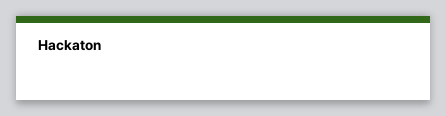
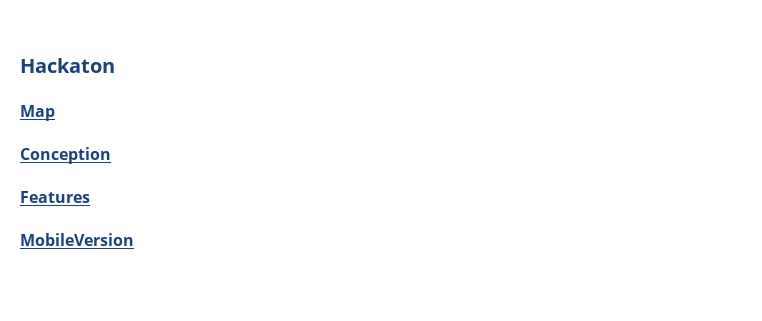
(101, 45) none -> [20,105,55,121] [20,147,111,164] [20,191,90,203] [20,233,134,246] // Map // Conception // Features // MobileVersion

